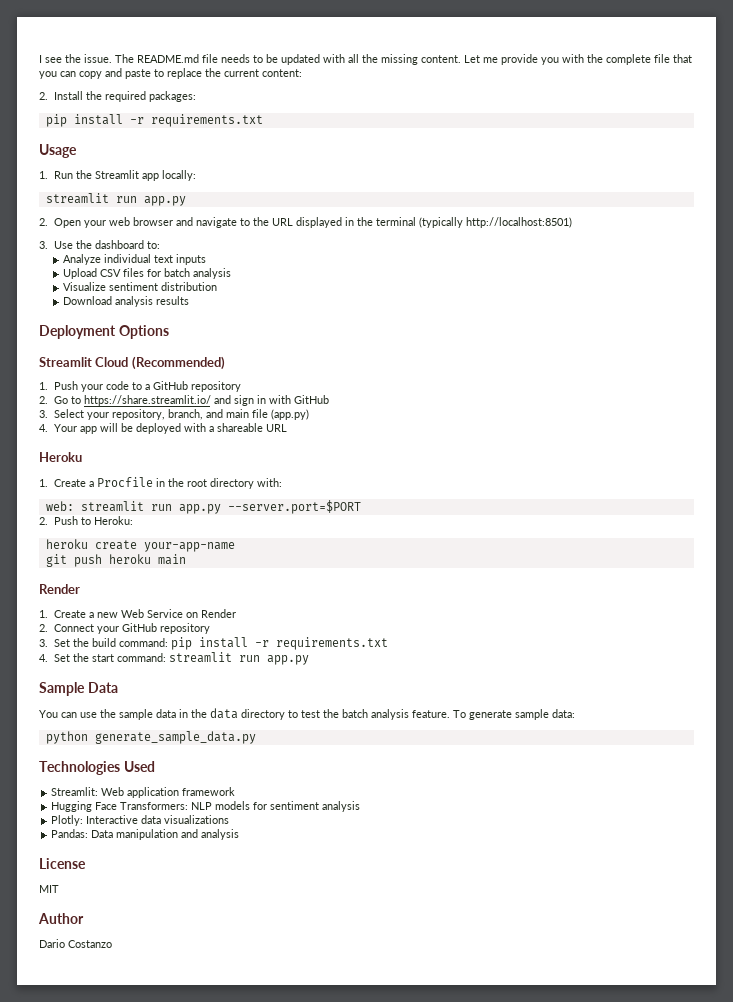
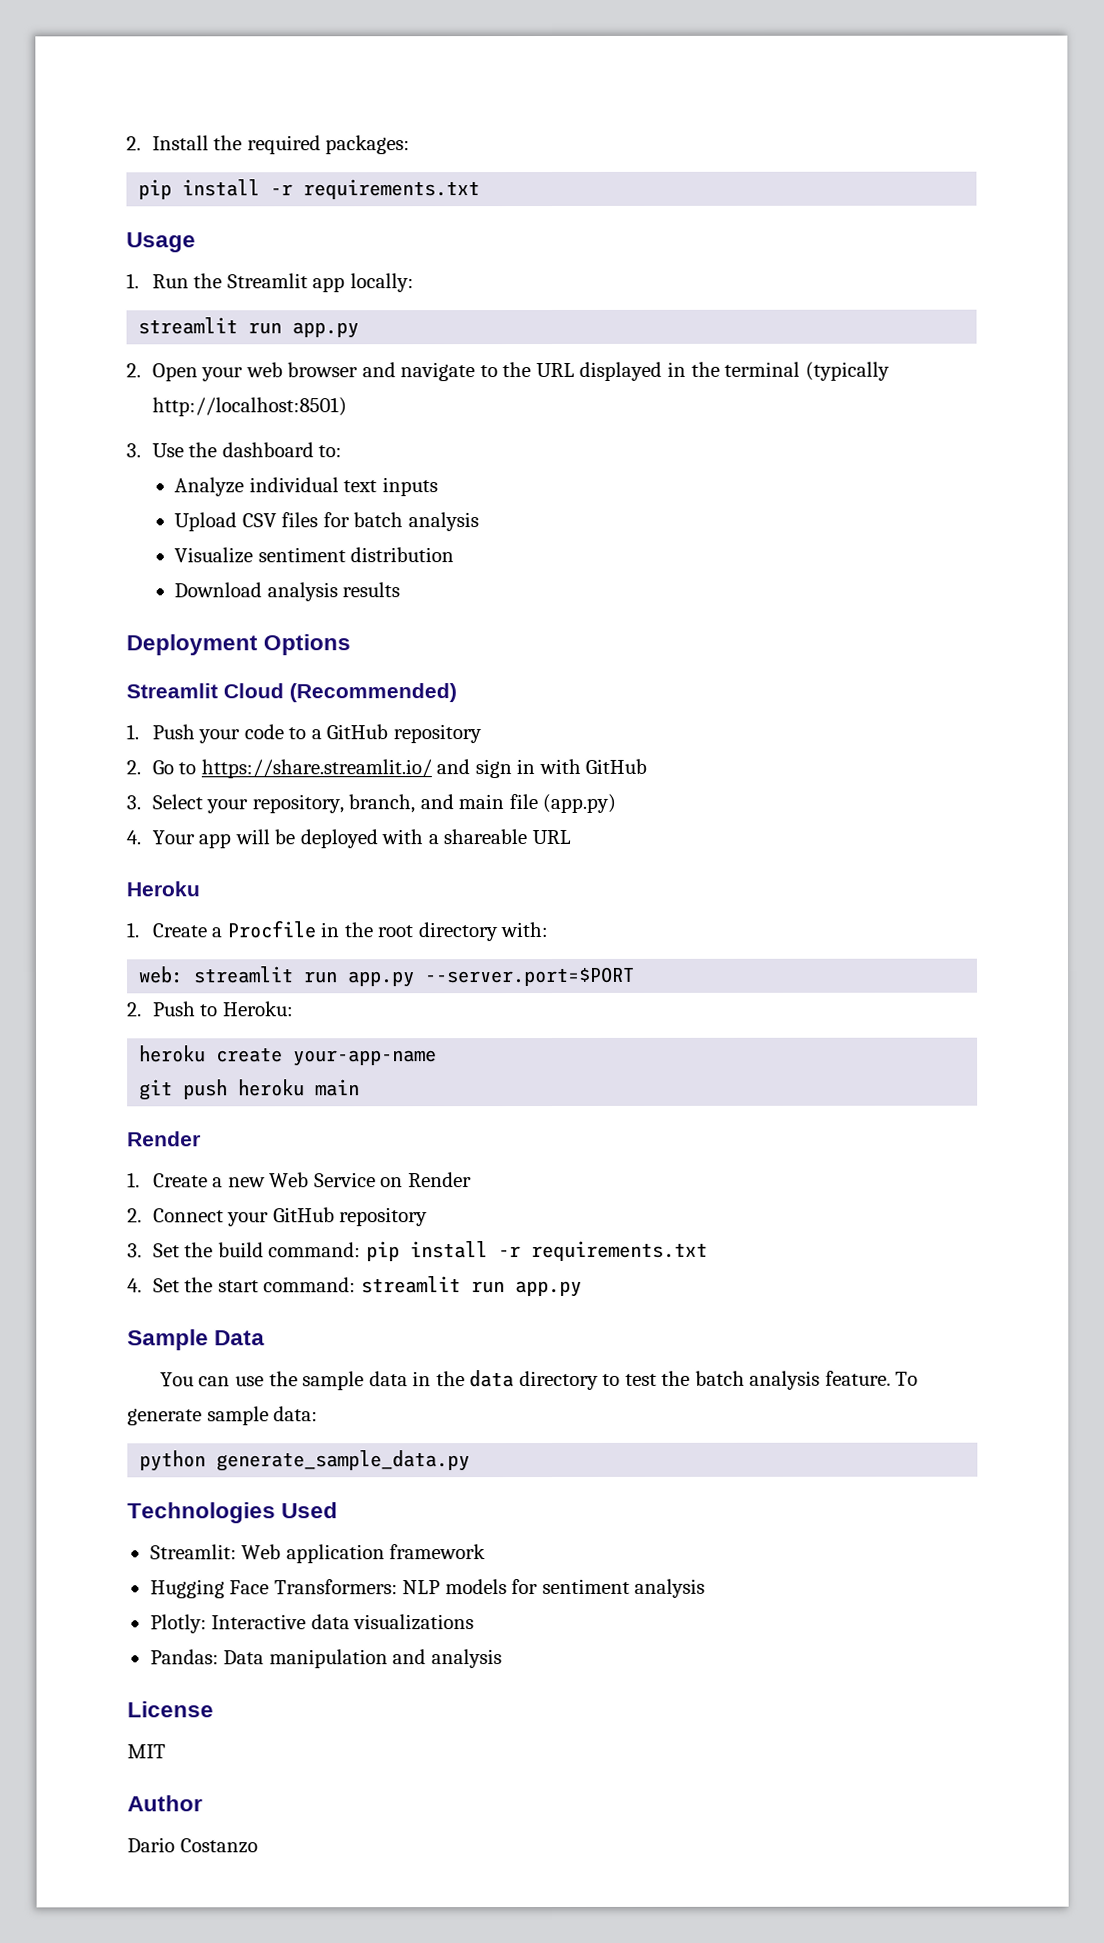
[39,54,692,65] [39,68,302,79] I see the issue. The README.md file needs to be updated with all the missing content. Let me provide you with the complete file that you can copy and paste to replace the current content: // -> (126, 143) none

